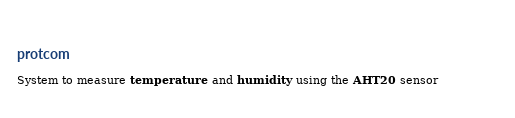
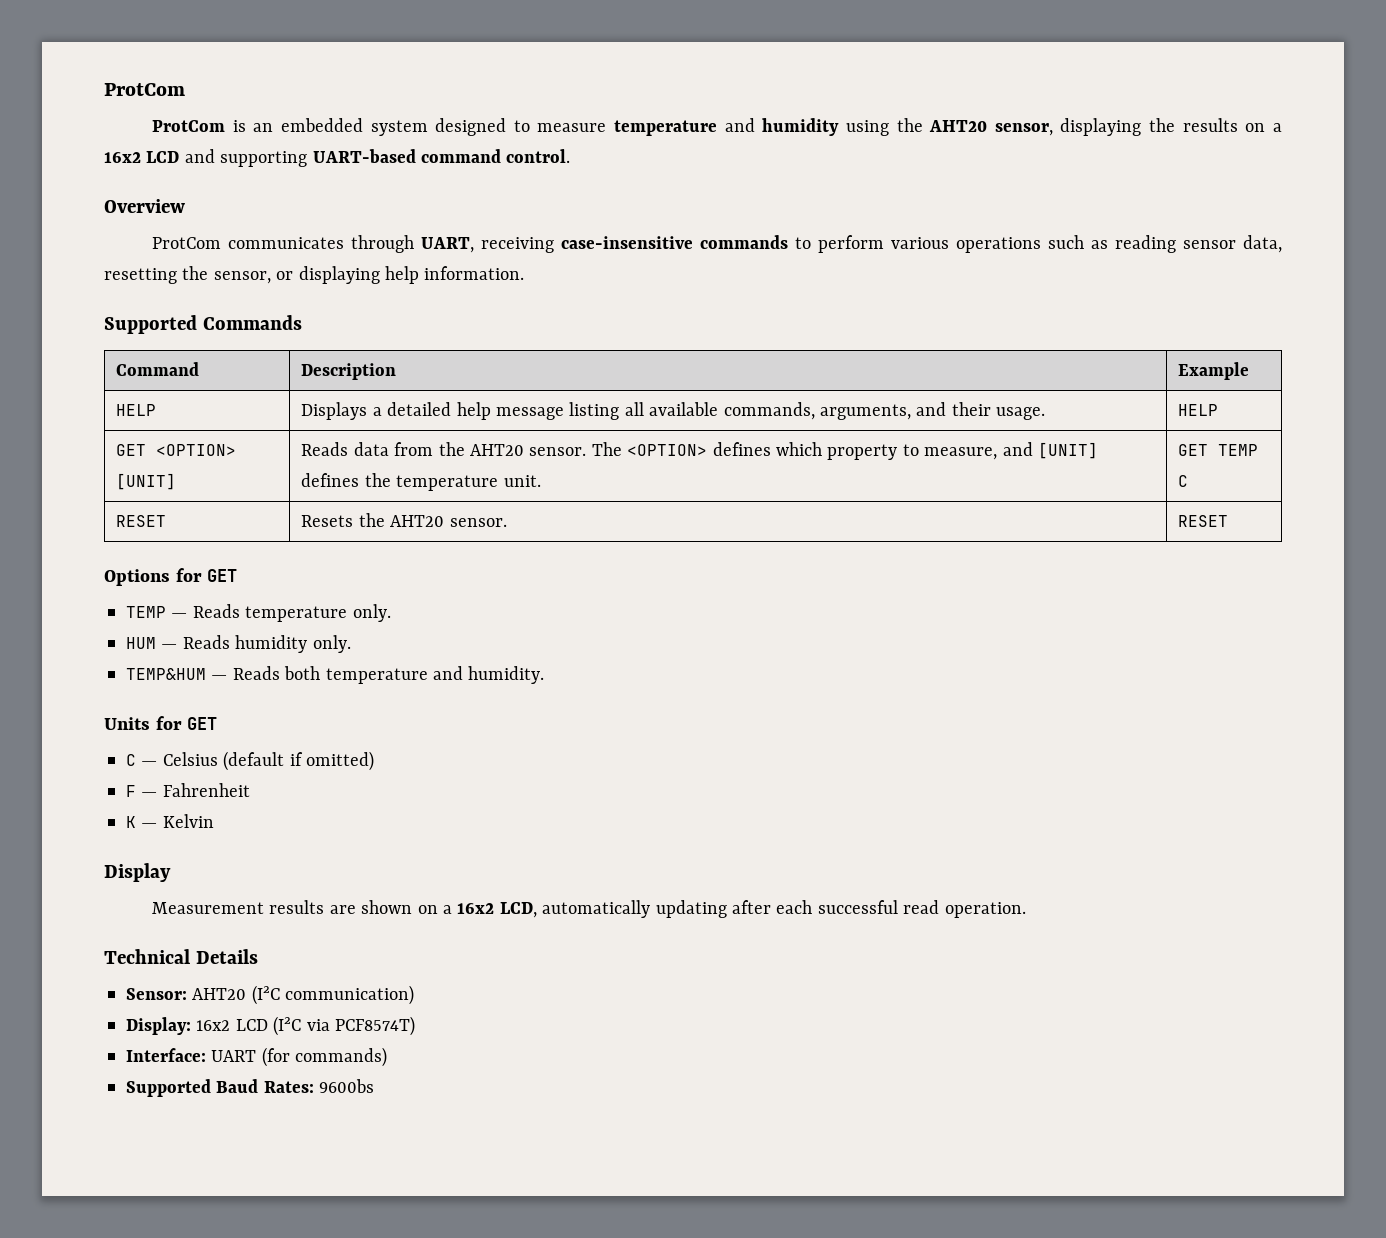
[17,48,70,62] [17,76,59,86] protcom // System -> [104,83,185,96] [152,118,507,136] ProtCom // ProtCom is an embedded system designed
[400,78,439,84] sensor -> [994,118,1283,136] [104,149,571,167] [104,199,185,213] [152,235,1283,253] [104,266,525,284] [104,315,302,334] [116,362,200,376] [301,363,397,380] [1178,362,1250,380] [116,404,157,416] [301,402,1046,420] [1178,404,1219,416] [116,444,237,456] [116,473,177,490] [301,442,1098,460] [301,473,541,491] [1178,444,1259,456] [1178,475,1189,487] [116,515,167,527] [301,513,507,527] [1178,515,1229,527] [104,568,238,586] [126,604,391,622] [126,635,351,653] [126,666,545,684] [104,716,218,730] [126,751,374,771] [126,783,250,797] [126,814,214,828] [104,863,171,882] [152,900,1026,918] [104,949,258,964] [126,985,415,1005] [126,1016,415,1036] [126,1047,388,1067] [126,1079,375,1097] sensor, displaying the results on a 16x2 LCD and supporting UART-based command control. // Overview // ProtCom communicates through UART, receiving case-insensitive commands to perform various operations such as reading sensor data, resetting the sensor, or displaying help information. // Supported Commands // Command | Description | Example // HELP | Displays a detailed help message listing all available commands, arguments, and their usage. | HELP // GET <OPTION> [UNIT] | Reads data from the AHT20 sensor. The <OPTION> defines which property to measure, and [UNIT] defines the temperature unit. | GET TEMP C // RESET | Resets the AHT20 sensor. | RESET // Options for GET // TEMP — Reads temperature only. // HUM — Reads humidity only. // TEMP&HUM — Reads both temperature and humidity. // Units for GET // C — Celsius (default if omitted) // F — Fahrenheit // K — Kelvin // Display // Measurement results are shown on a 16x2 LCD, automatically updating after each successful read operation. // Technical Details // Sensor: AHT20 (I²C communication) // Display: 16x2 LCD (I²C via PCF8574T) // Interface: UART (for commands) // Supported Baud Rates: 9600bs

